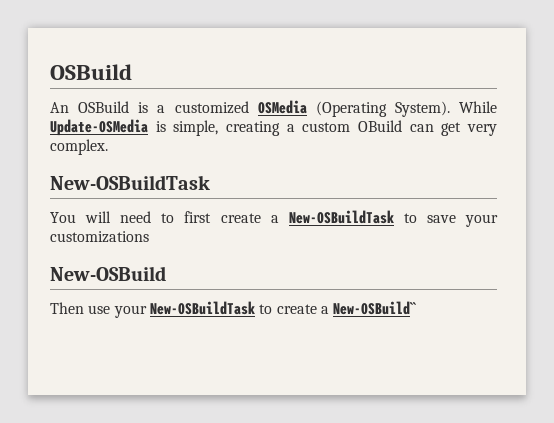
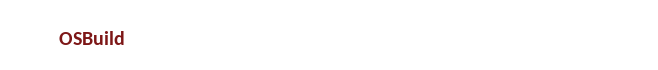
[50,64,132,80] [50,100,497,117] [50,119,498,136] [50,139,108,155] [50,175,210,190] [50,210,499,227] [50,231,149,243] [50,266,166,281] [50,301,417,318] OSBuild // An OSBuild is a customized OSMedia (Operating System). While Update-OSMedia is simple, creating a custom OBuild can get very complex. // New-OSBuildTask // You will need to first create a New-OSBuildTask to save your customizations // New-OSBuild // Then use your New-OSBuildTask to create a New-OSBuild`` -> [59,31,125,45] OSBuild

